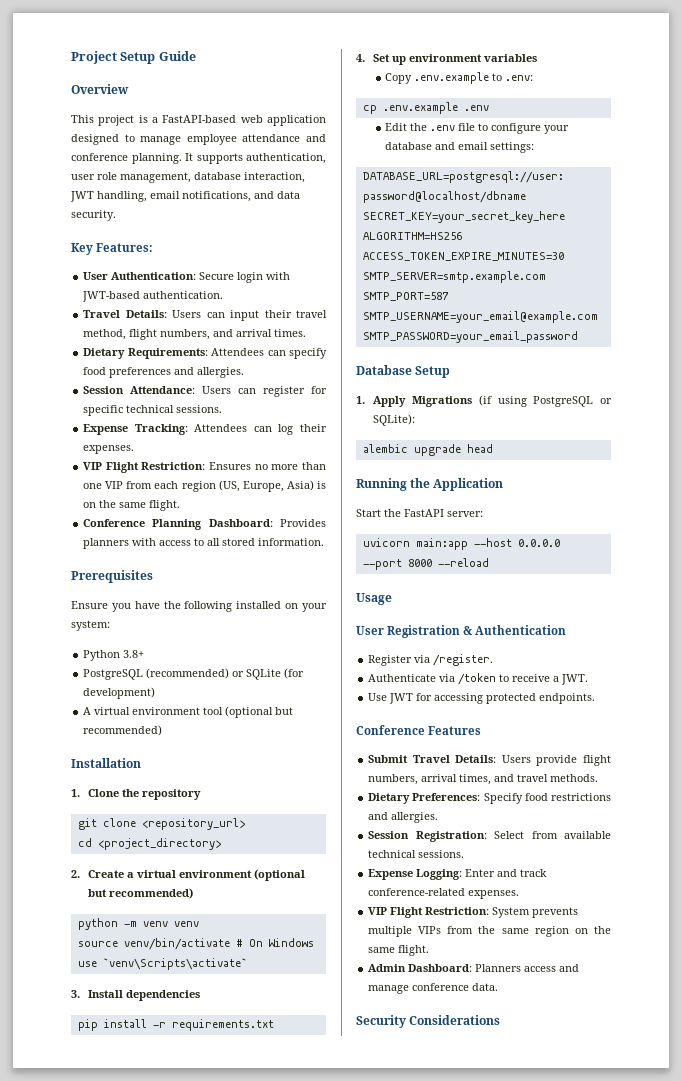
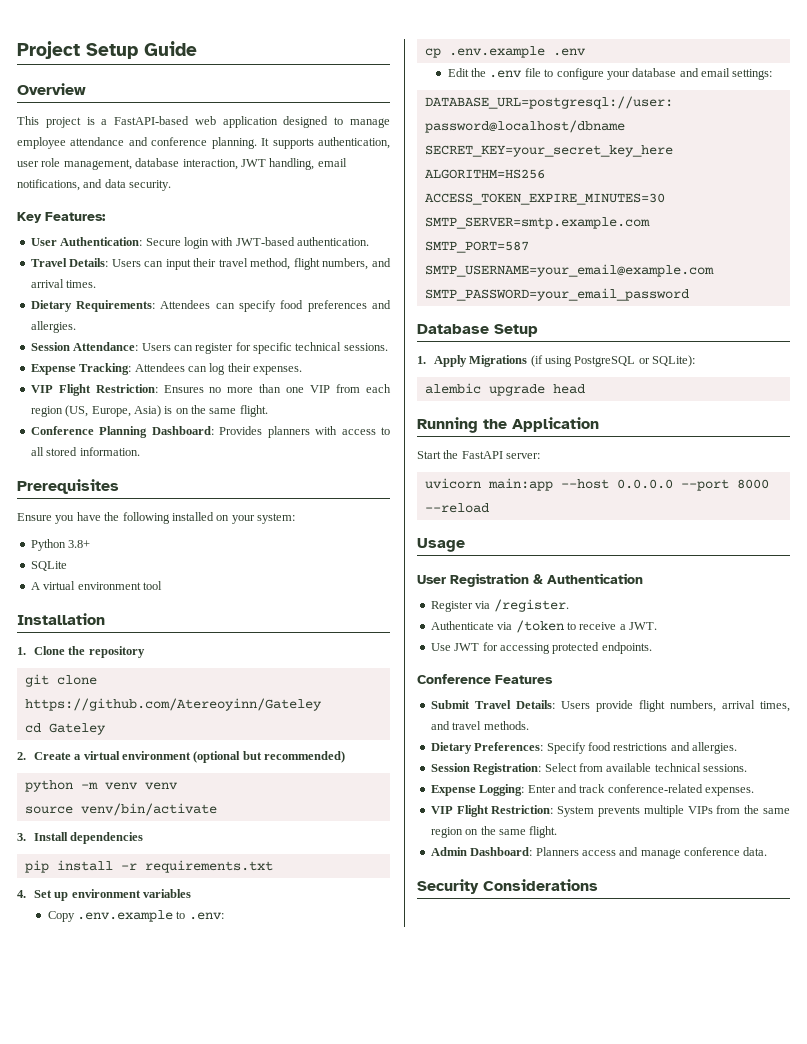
[83,668,245,680] PostgreSQL (recommended) or -> (91, 544) none
[284,668,305,679] [83,687,156,699] (for development) -> (67, 566) none
[225,706,294,718] [83,725,163,736] (optional but recommended) -> (162, 585) none
[141,818,245,830] <repository_url> -> [24,698,322,711] https://github.com/Atereoyinn/Gateley
[97,838,221,850] <project_directory> -> [48,723,106,735] Gateley
[235,938,314,947] [77,958,247,970] # On Windows use `venv\Scripts\activate` -> (217, 809) none

